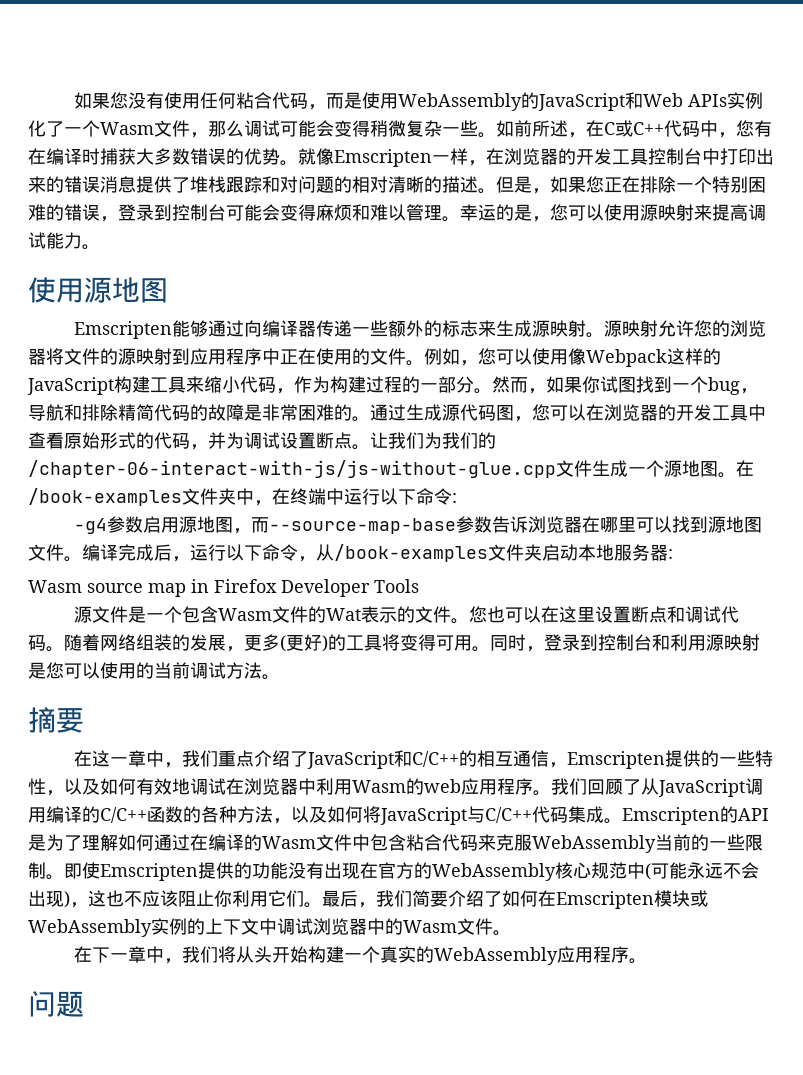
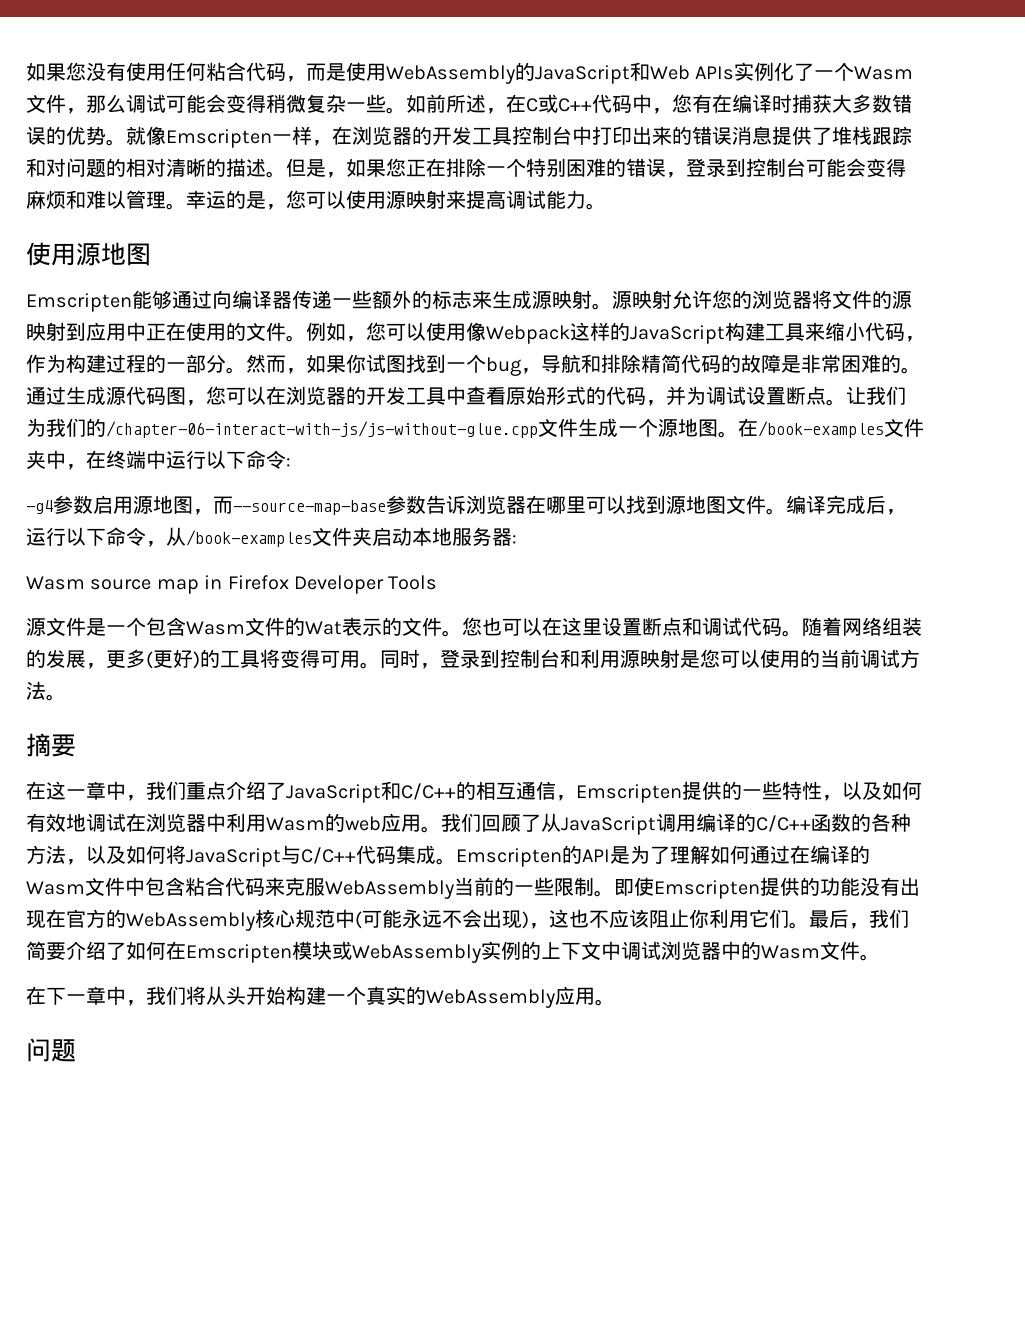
[226,348,262,365] 程序 -> (126, 332) none
[497,778,533,795] 程序 -> (421, 823) none
[593,946,630,963] 程序 -> (595, 996) none

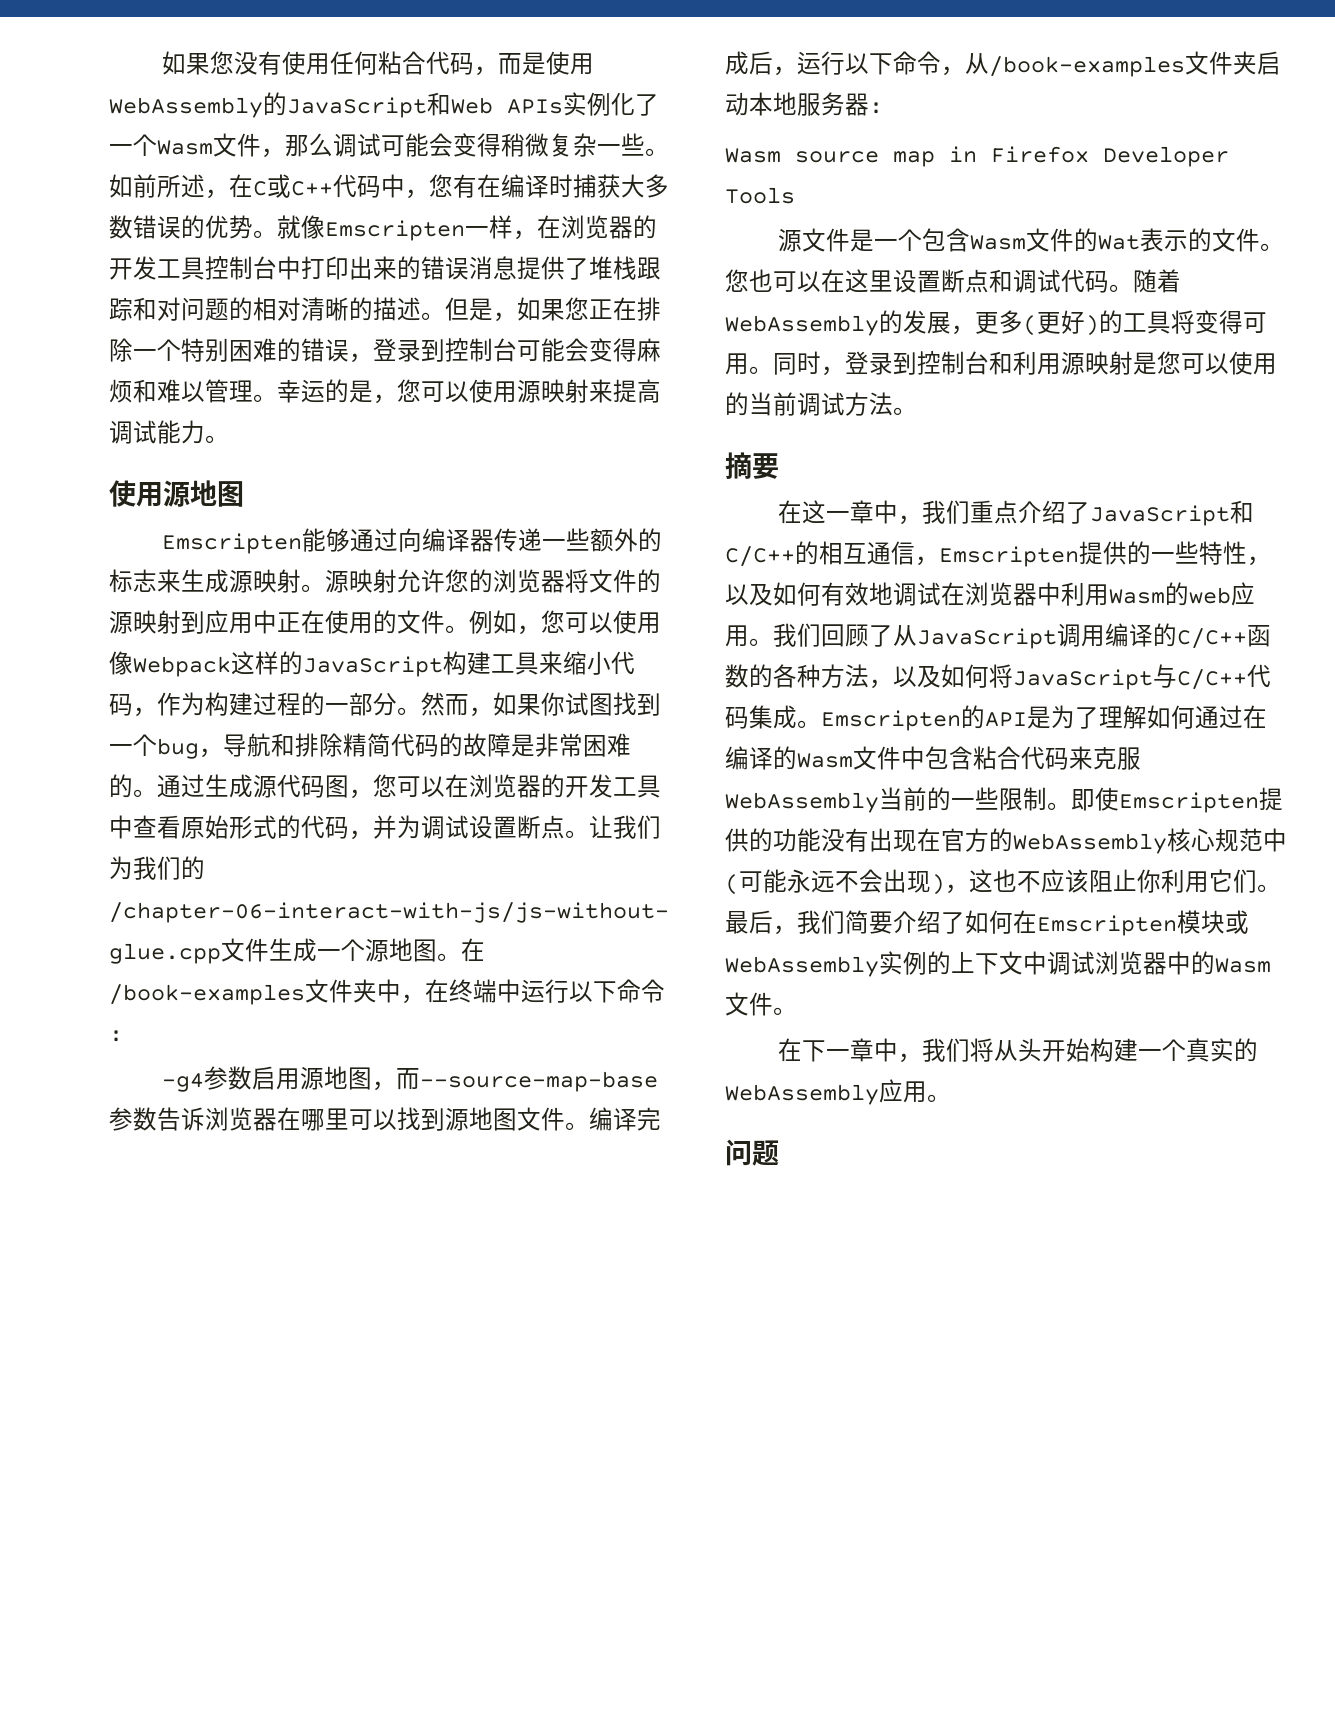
[842,617,922,636] 网络组装 -> [725,315,879,336] WebAssembly

